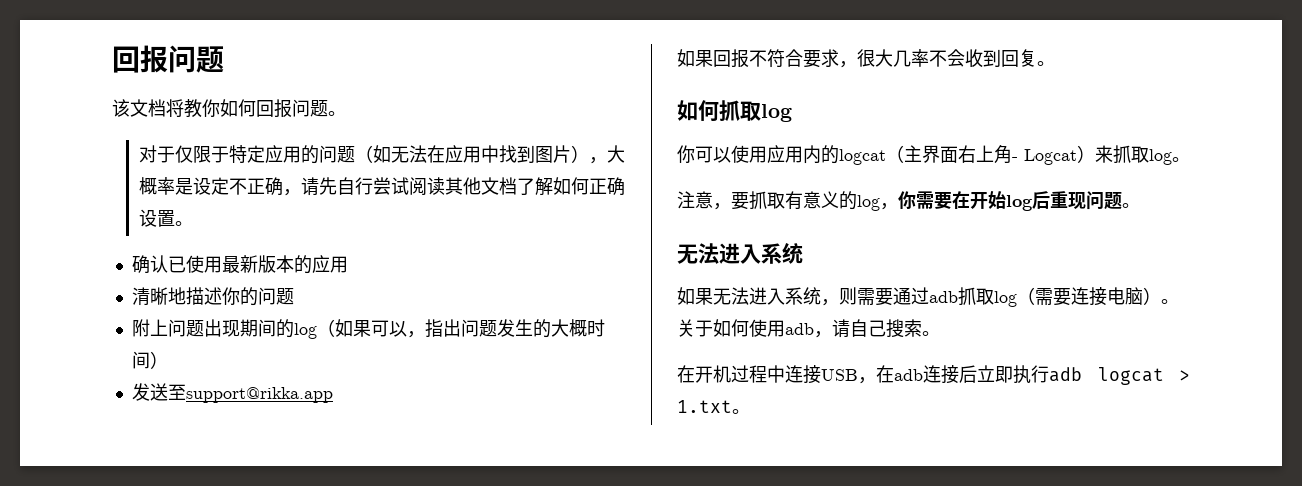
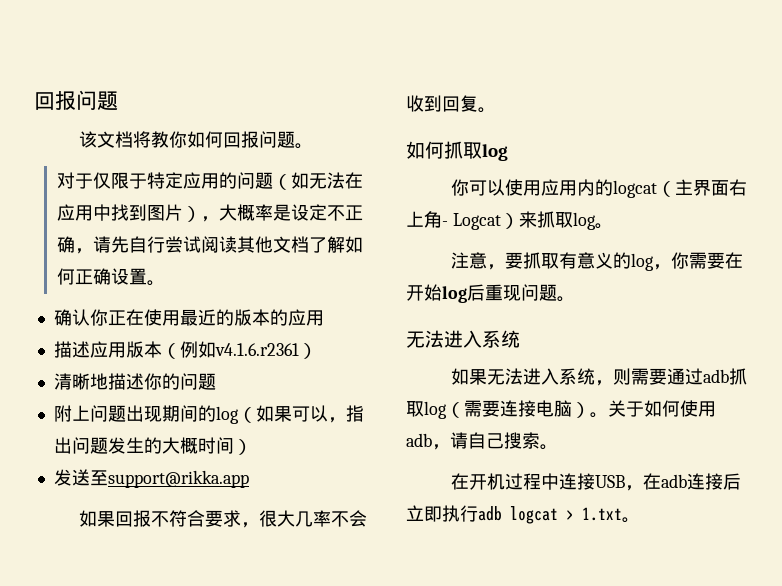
[167,255,258,273] 已使用最新 -> [89,309,234,326] 你正在使用最近的
(348, 264) none -> [53,341,317,359] // 描述应用版本（例如v4.1.6.r2361）

